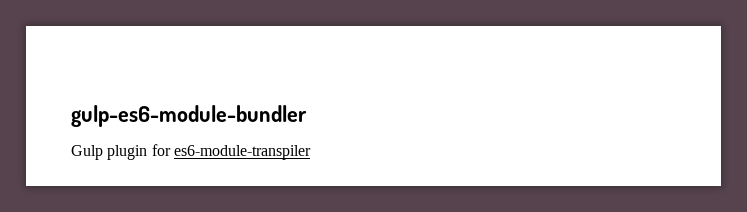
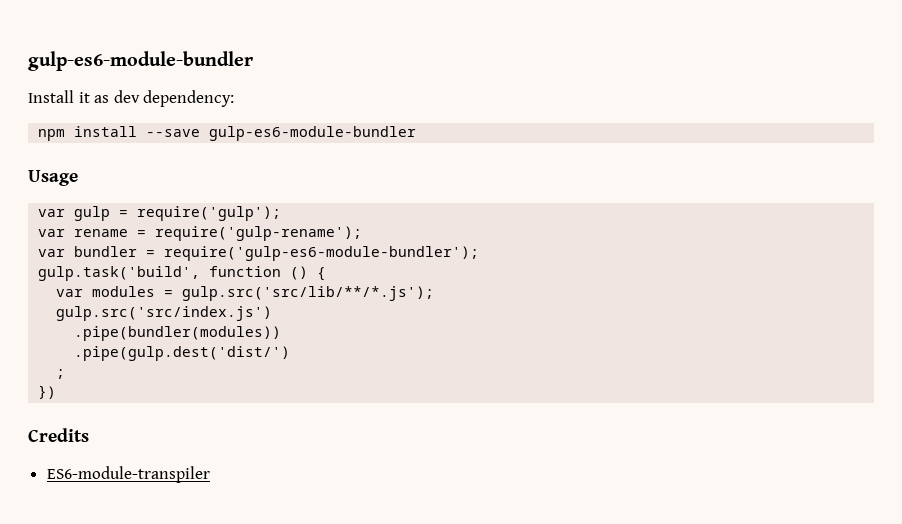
[71,105,307,127] [71,144,311,160] gulp-es6-module-bundler // Gulp plugin for es6-module-transpiler -> [28,51,253,71] [28,90,235,107] [38,126,417,141] [28,170,78,186] [38,206,282,221] [38,226,363,241] [38,246,480,261] [38,266,327,281] [56,286,435,301] [56,306,273,321] [74,326,282,341] [74,346,291,361] [56,369,66,379] [38,385,57,399] [28,428,89,442] [46,466,210,483] gulp-es6-module-bundler // Install it as dev dependency: // npm install --save gulp-es6-module-bundler // Usage // var gulp = require('gulp'); // var rename = require('gulp-rename'); // var bundler = require('gulp-es6-module-bundler'); // gulp.task('build', function () { // var modules = gulp.src('src/lib/**/*.js'); // gulp.src('src/index.js') // .pipe(bundler(modules)) // .pipe(gulp.dest('dist/') // ; // }) // Credits // ES6-module-transpiler

